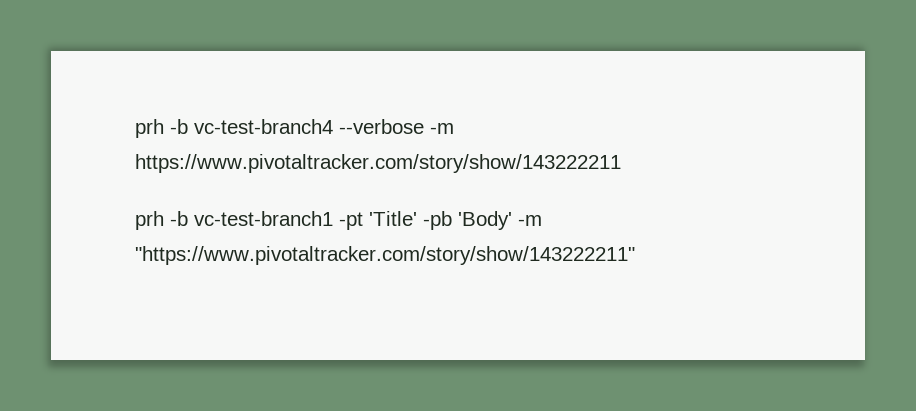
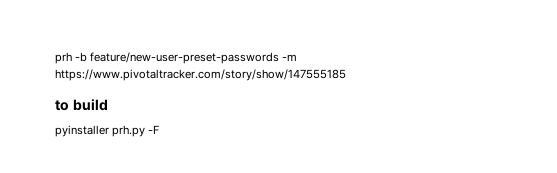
[135,119,454,138] [135,154,621,173] [135,211,542,230] [135,246,635,265] prh -b vc-test-branch4 --verbose -m https://www.pivotaltracker.com/story/show/143222211 // prh -b vc-test-branch1 -pt 'Title' -pb 'Body' -m "https://www.pivotaltracker.com/story/show/143222211" -> [55,52,298,64] [55,69,346,81] [55,99,108,111] [55,125,160,137] prh -b feature/new-user-preset-passwords -m https://www.pivotaltracker.com/story/show/147555185 // to build // pyinstaller prh.py -F

